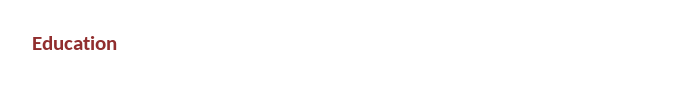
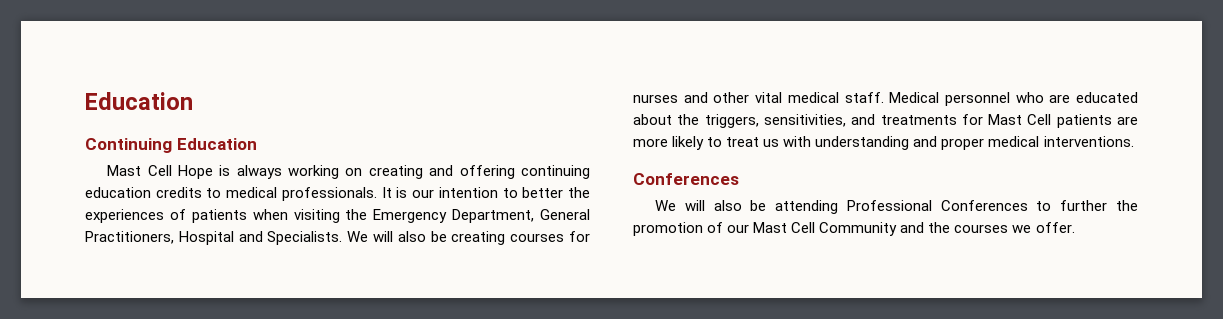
[32,36,117,50] Education -> [85,92,193,110] [85,138,257,153] [107,165,590,179] [85,187,591,201] [85,209,590,223] [85,231,591,245] [633,92,1138,106] [633,114,1138,128] [633,136,1134,150] [633,173,739,185] [655,200,1138,214] [633,222,1075,236] Education // Continuing Education // Mast Cell Hope is always working on creating and offering continuing education credits to medical professionals. It is our intention to better the experiences of patients when visiting the Emergency Department, General Practitioners, Hospital and Specialists. We will also be creating courses for nurses and other vital medical staff. Medical personnel who are educated about the triggers, sensitivities, and treatments for Mast Cell patients are more likely to treat us with understanding and proper medical interventions. // Conferences // We will also be attending Professional Conferences to further the promotion of our Mast Cell Community and the courses we offer.

